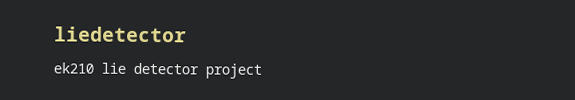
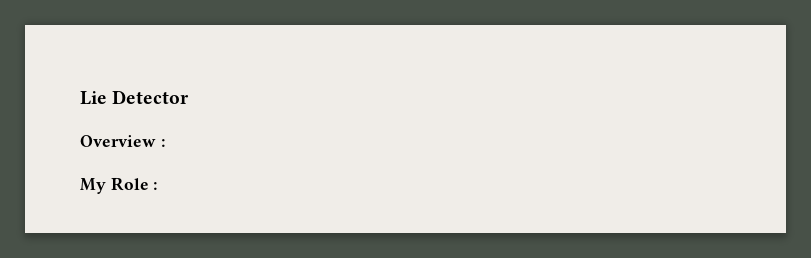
[54,26,187,43] [53,62,262,79] liedetector // ek210 lie detector project -> [80,90,190,105] [80,135,165,147] [80,177,158,194] Lie Detector // Overview : // My Role :

